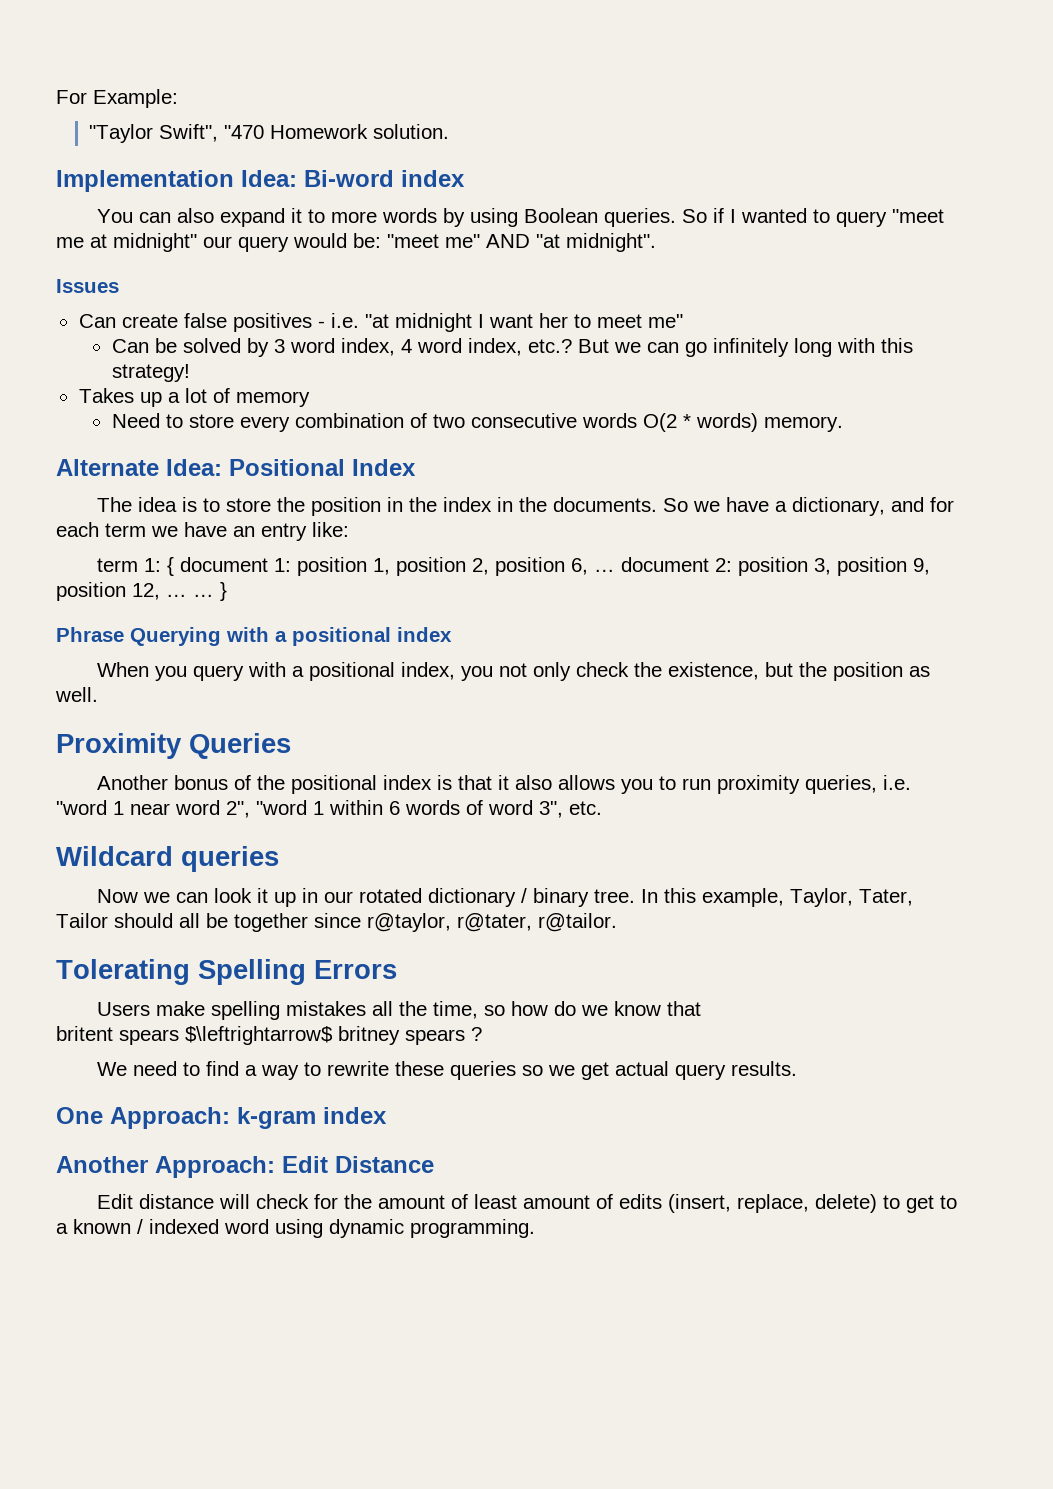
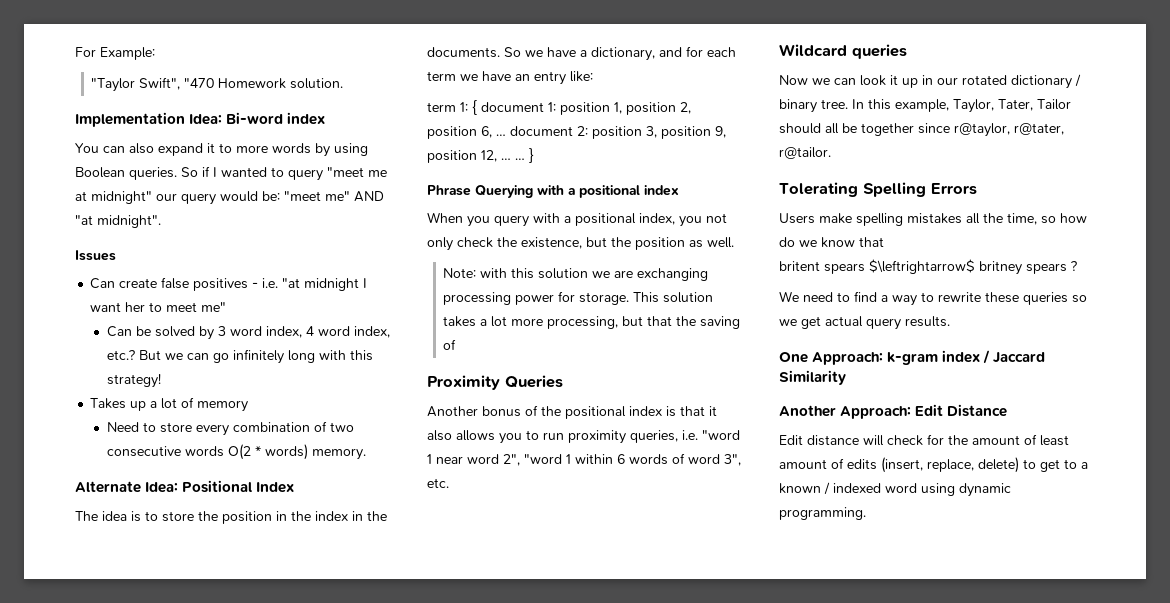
(98, 694) none -> [443,268,709,281] [443,291,714,305] [443,316,741,329] [443,339,457,350] // Note: with this solution we are exchanging processing power for storage. This solution takes a lot more processing, but that the saving of
(387, 1115) none -> [983,350,1046,364] [779,370,846,385] / Jaccard Similarity

